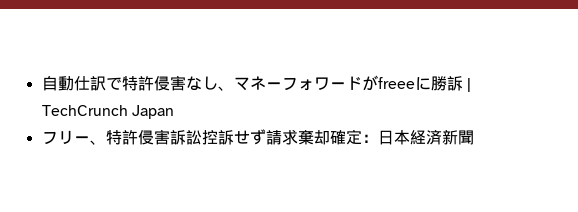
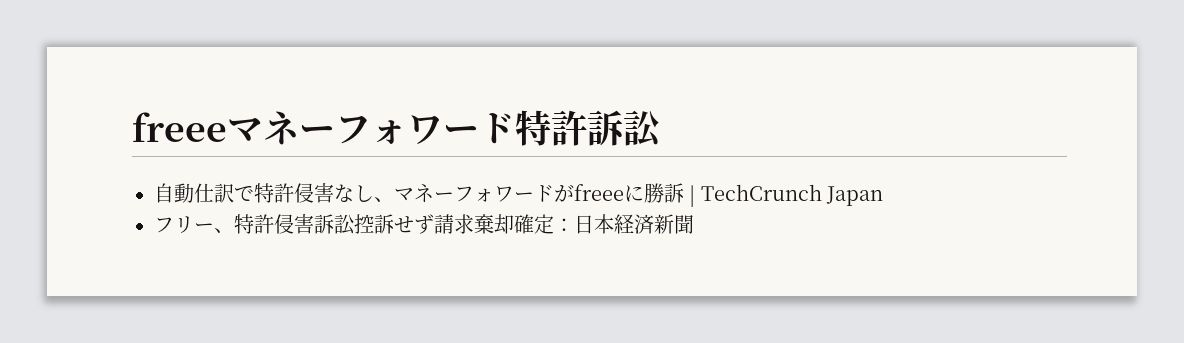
(41, 83) none -> [132,110,662,148] freeeマネーフォワード特許訴訟 //

